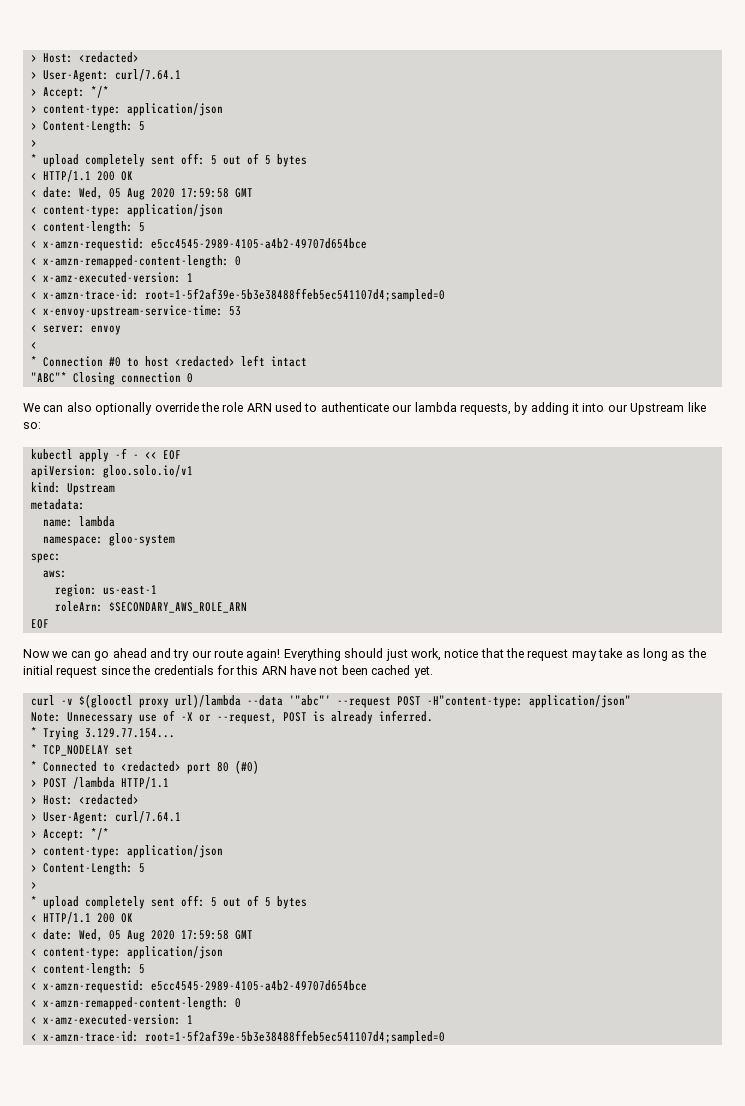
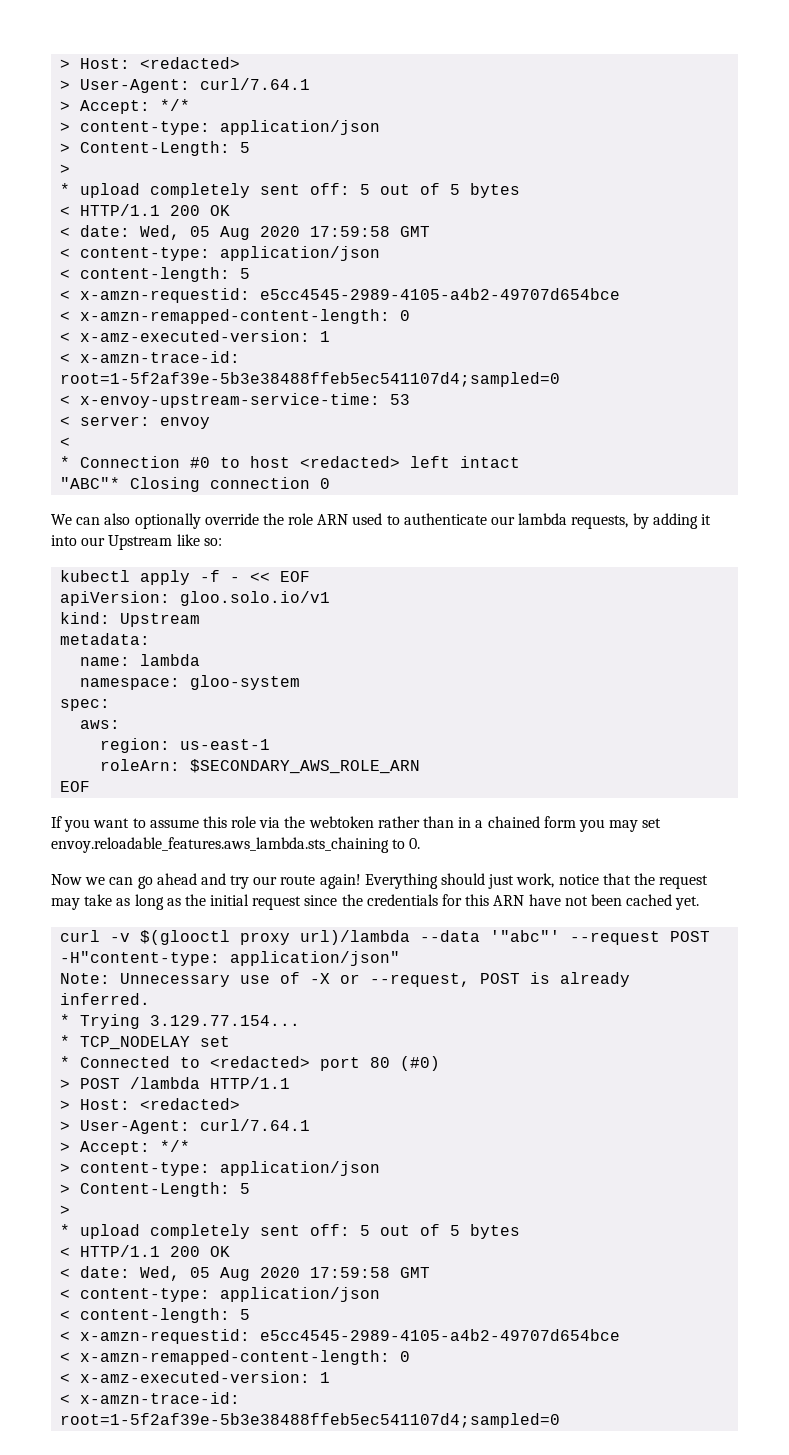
(49, 624) none -> [51,816,662,832] [51,837,421,853] // If you want to assume this role via the webtoken rather than in a chained form you may set envoy.reloadable_features.aws_lambda.sts_chaining to 0.

